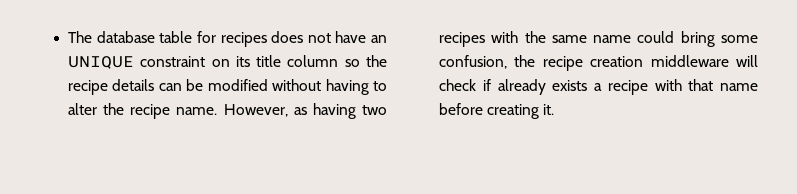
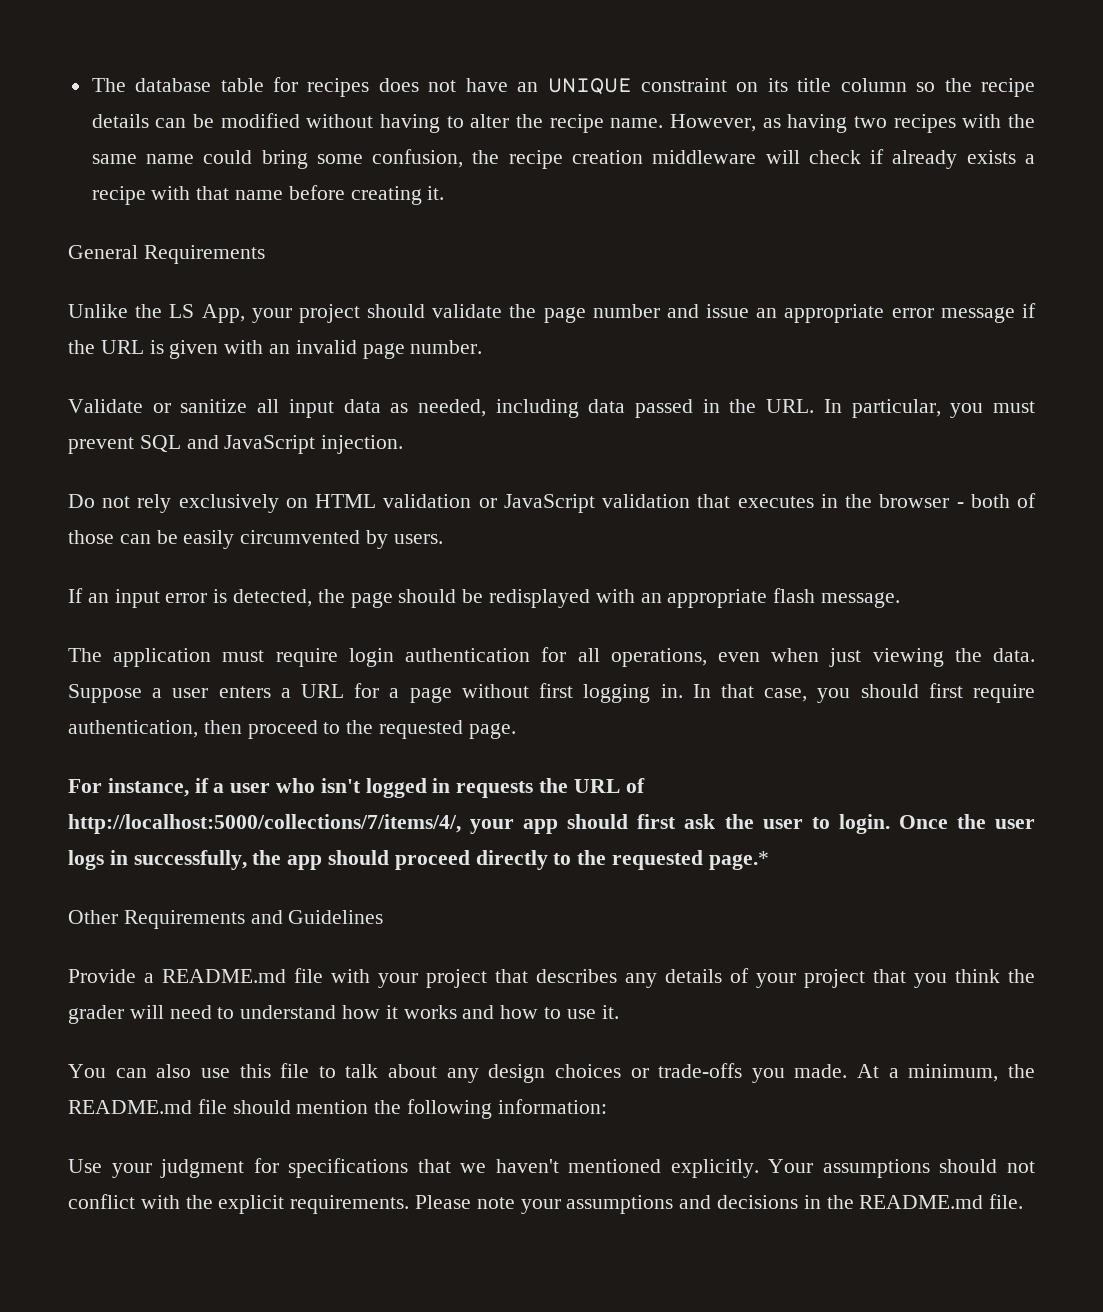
(555, 109) none -> [68,245,265,264] [68,303,1036,323] [68,340,483,359] [68,399,1036,418] [68,435,404,454] [68,493,1036,513] [68,530,443,549] [68,588,901,608] [68,647,1035,667] [68,683,1035,703] [68,720,516,739] [68,778,645,798] [68,814,1036,834] [68,850,769,870] [68,910,384,929] [68,968,1035,988] [68,1005,619,1024] [68,1063,1036,1083] [68,1099,607,1119] [68,1158,1035,1178] [68,1194,1024,1214] // General Requirements // Unlike the LS App, your project should validate the page number and issue an appropriate error message if the URL is given with an invalid page number. // Validate or sanitize all input data as needed, including data passed in the URL. In particular, you must prevent SQL and JavaScript injection. // Do not rely exclusively on HTML validation or JavaScript validation that executes in the browser - both of those can be easily circumvented by users. // If an input error is detected, the page should be redisplayed with an appropriate flash message. // The application must require login authentication for all operations, even when just viewing the data. Suppose a user enters a URL for a page without first logging in. In that case, you should first require authentication, then proceed to the requested page. // For instance, if a user who isn't logged in requests the URL of http://localhost:5000/collections/7/items/4/, your app should first ask the user to login. Once the user logs in successfully, the app should proceed directly to the requested page.* // Other Requirements and Guidelines // Provide a README.md file with your project that describes any details of your project that you think the grader will need to understand how it works and how to use it. // You can also use this file to talk about any design choices or trade-offs you made. At a minimum, the README.md file should mention the following information: // Use your judgment for specifications that we haven't mentioned explicitly. Your assumptions should not conflict with the explicit requirements. Please note your assumptions and decisions in the README.md file.

